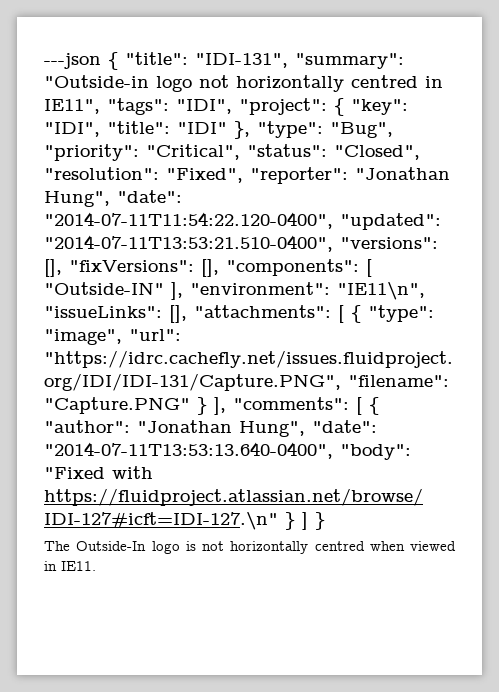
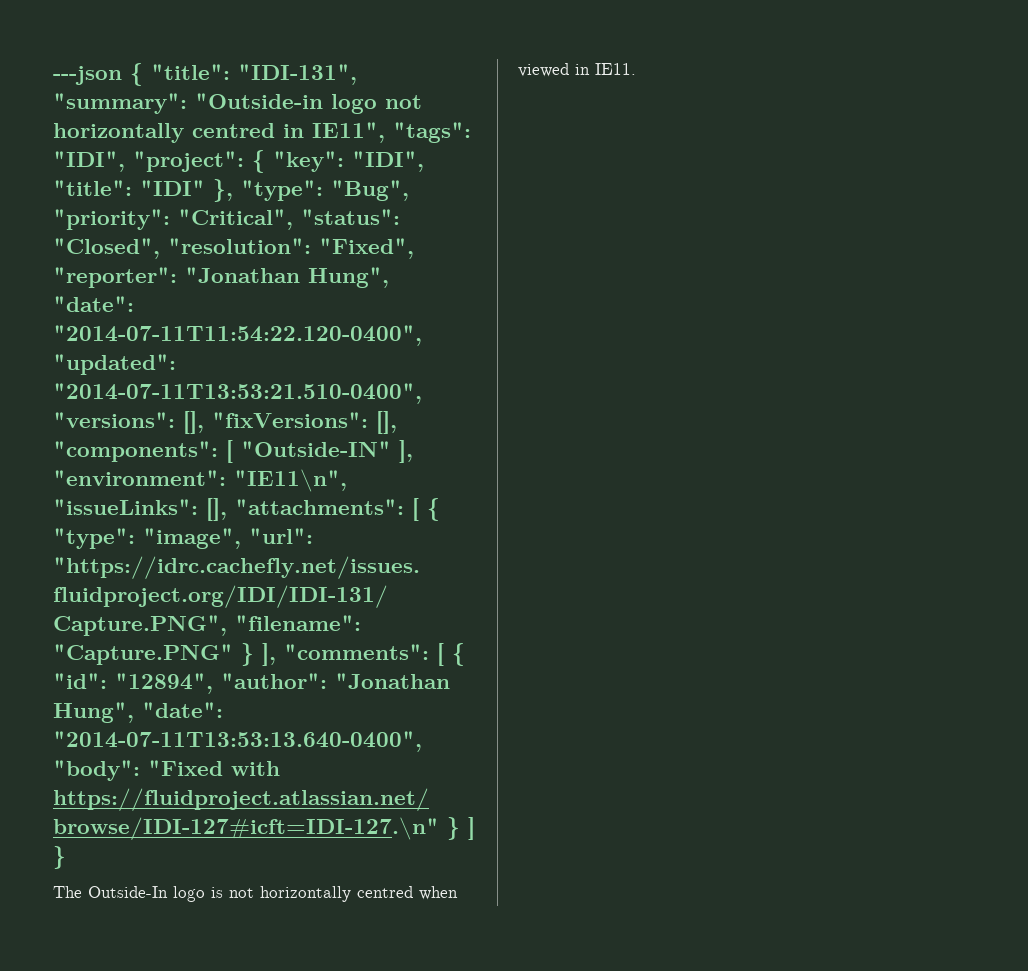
(379, 406) none -> [53,673,213,694] "id": "12894",

